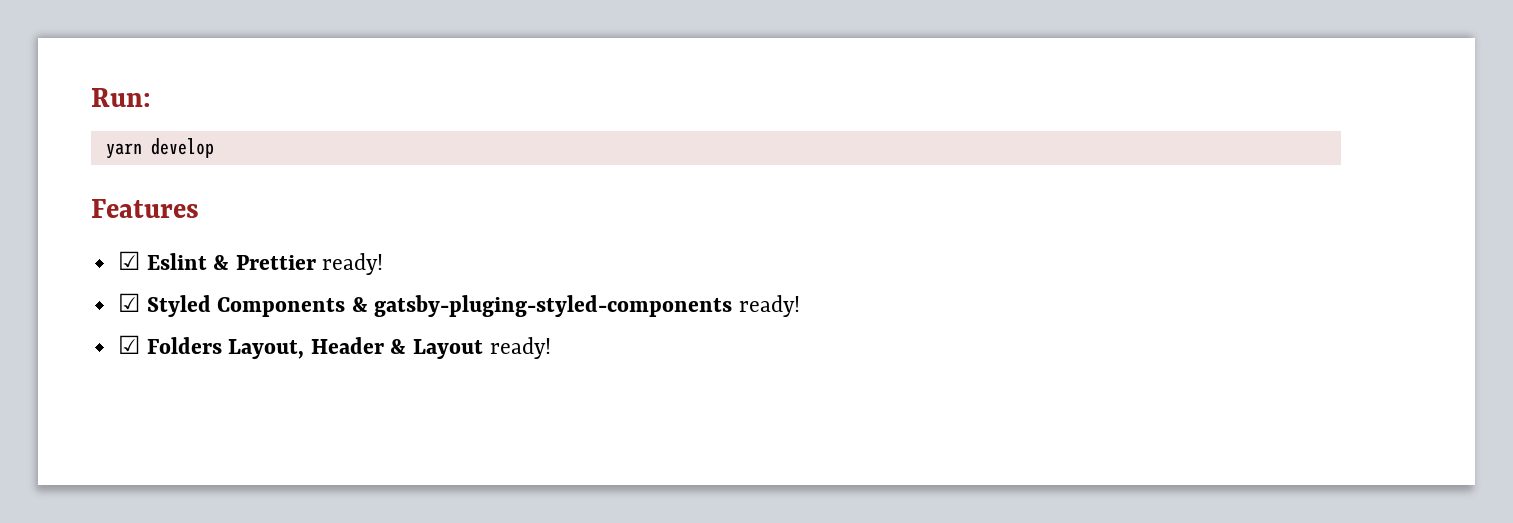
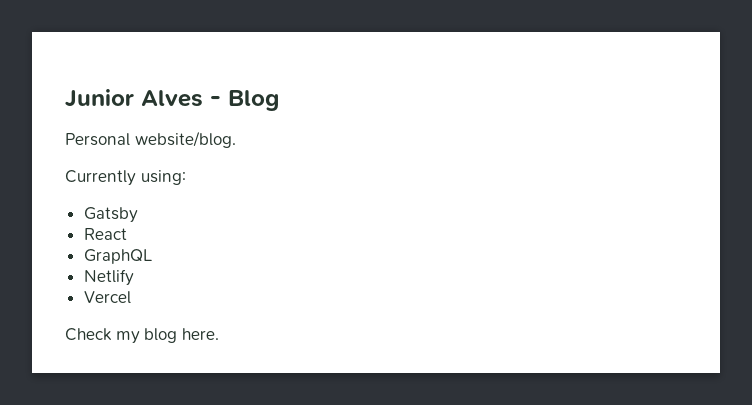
[91,88,151,107] [105,138,214,159] [91,199,199,218] [117,251,384,275] [117,293,801,317] [117,335,551,359] Run: // yarn develop // Features // ☑ Eslint & Prettier ready! // ☑ Styled Components & gatsby-pluging-styled-components ready! // ☑ Folders Layout, Header & Layout ready! -> [65,89,279,111] [65,131,236,148] [65,170,186,186] [83,207,138,223] [83,228,127,240] [83,249,152,264] [83,269,134,286] [83,291,131,304] [65,328,219,344] Junior Alves - Blog // Personal website/blog. // Currently using: // Gatsby // React // GraphQL // Netlify // Vercel // Check my blog here.

